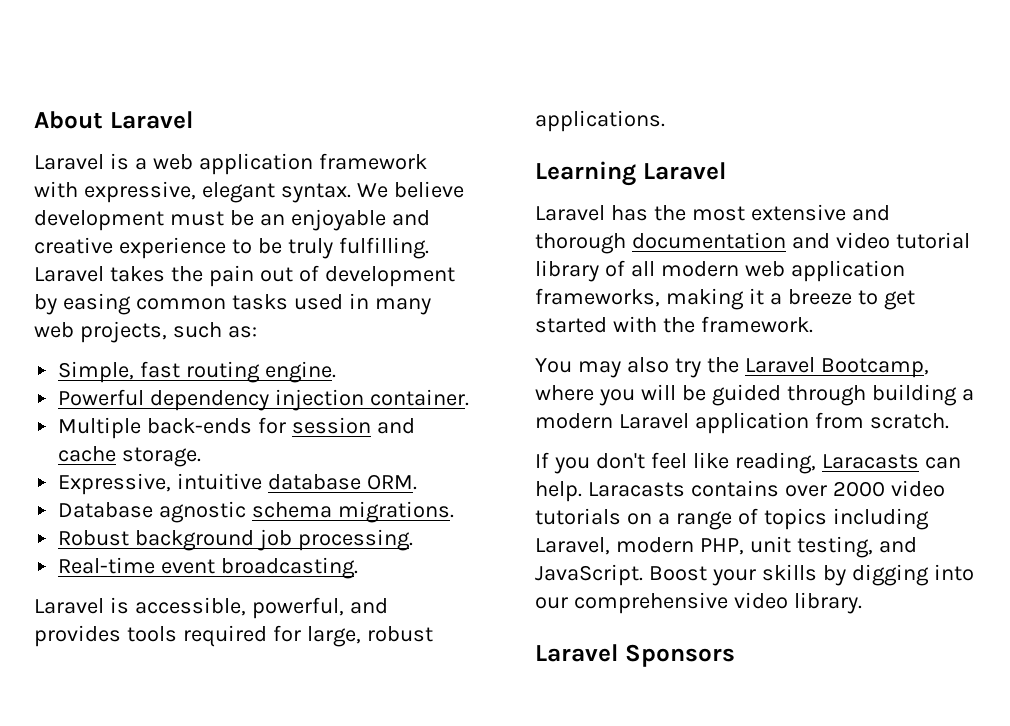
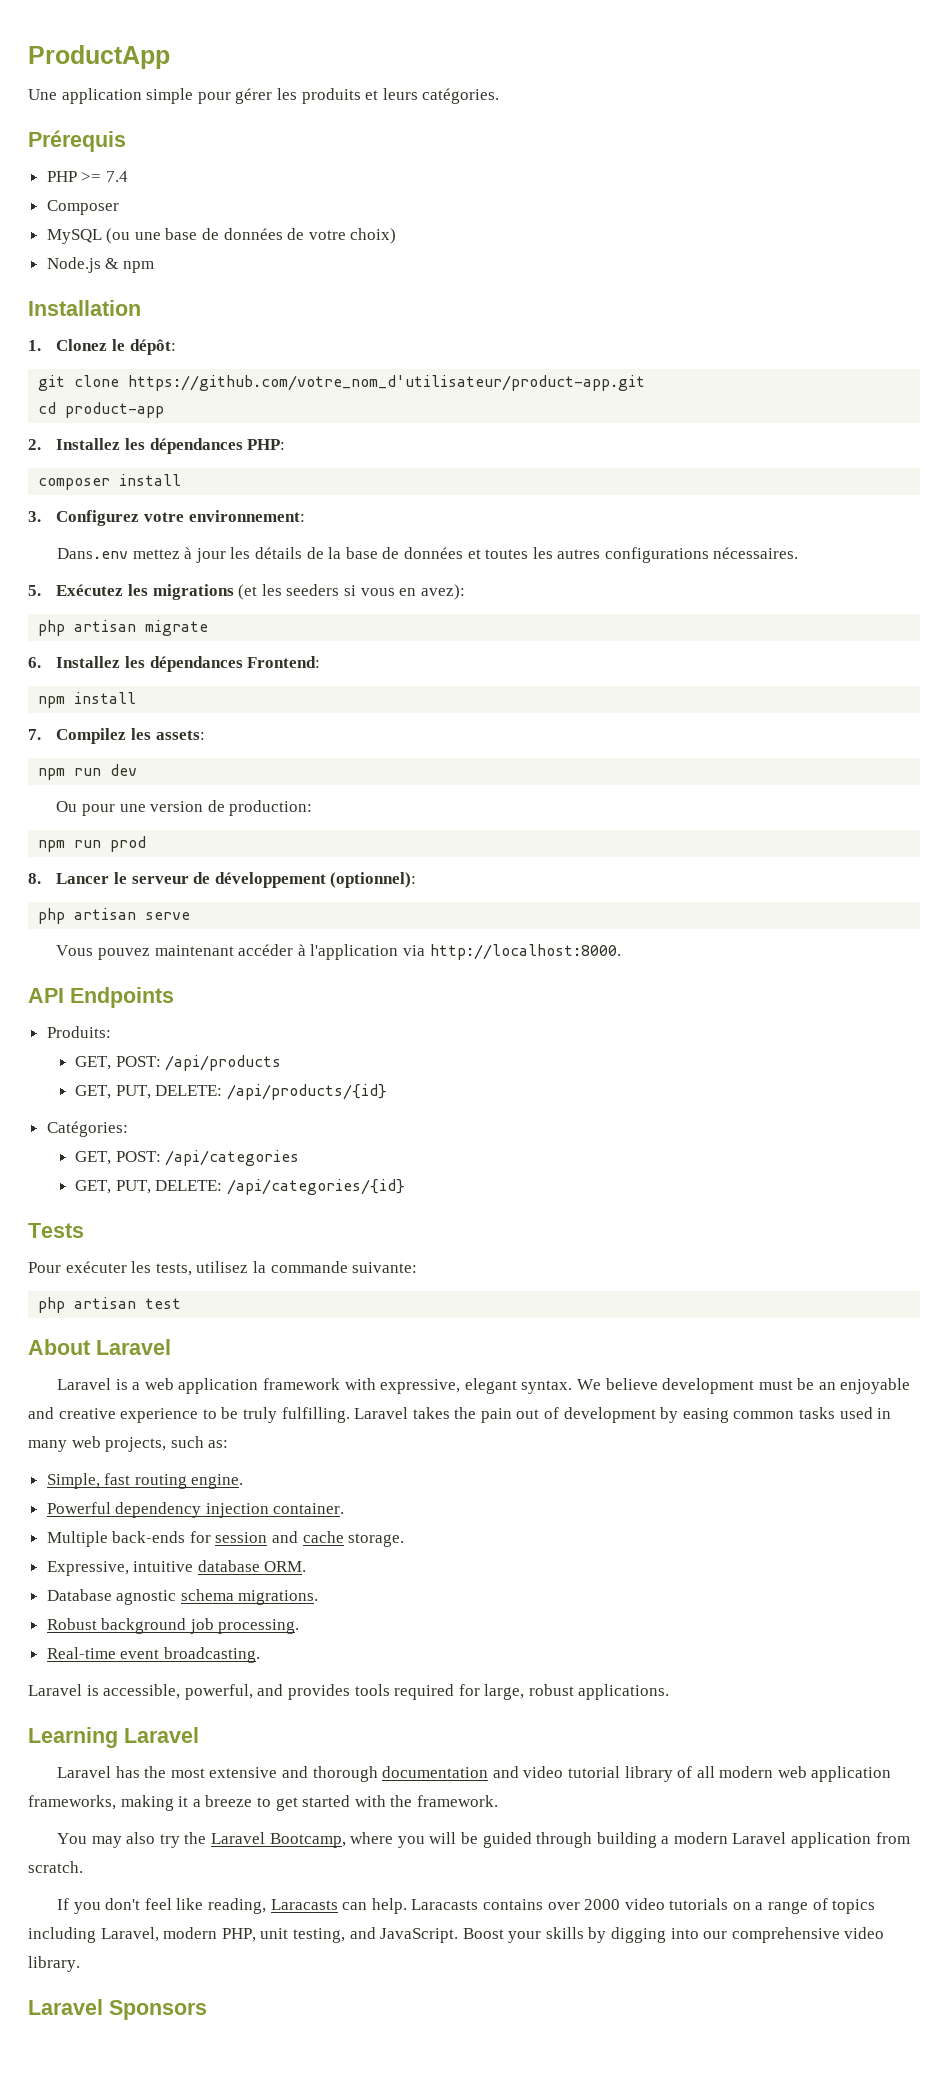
(34, 120) none -> [28,45,170,69] [28,88,500,104] [28,130,126,152] [46,171,128,182] [46,200,119,215] [46,228,397,244] [46,257,154,273] [28,300,141,316] [28,339,176,355] [38,375,646,391] [38,402,165,418] [28,438,286,454] [38,474,182,490] [28,510,305,526] [57,547,799,563] [28,584,465,600] [38,620,209,636] [28,656,321,672] [38,692,137,708] [28,728,205,744] [38,764,138,780] [56,800,313,816] [38,836,147,852] [28,872,417,888] [38,908,191,924] [56,944,621,960] [28,987,174,1008] [46,1026,111,1038] [75,1055,282,1071] [75,1084,387,1100] [46,1121,128,1137] [75,1150,300,1166] [75,1179,405,1195] [28,1223,84,1238] [28,1261,418,1276] [38,1297,182,1313] ProductApp // Une application simple pour gérer les produits et leurs catégories. // Prérequis // PHP >= 7.4 // Composer // MySQL (ou une base de données de votre choix) // Node.js & npm // Installation // 1. Clonez le dépôt: // git clone https://github.com/votre_nom_d'utilisateur/product-app.git // cd product-app // 2. Installez les dépendances PHP: // composer install // 3. Configurez votre environnement: // Dans.env mettez à jour les détails de la base de données et toutes les autres configurations nécessaires. // 5. Exécutez les migrations (et les seeders si vous en avez): // php artisan migrate // 6. Installez les dépendances Frontend: // npm install // 7. Compilez les assets: // npm run dev // Ou pour une version de production: // npm run prod // 8. Lancer le serveur de développement (optionnel): // php artisan serve // Vous pouvez maintenant accéder à l'application via http://localhost:8000. // API Endpoints // Produits: // GET, POST: /api/products // GET, PUT, DELETE: /api/products/{id} // Catégories: // GET, POST: /api/categories // GET, PUT, DELETE: /api/categories/{id} // Tests // Pour exécuter les tests, utilisez la commande suivante: // php artisan test //

